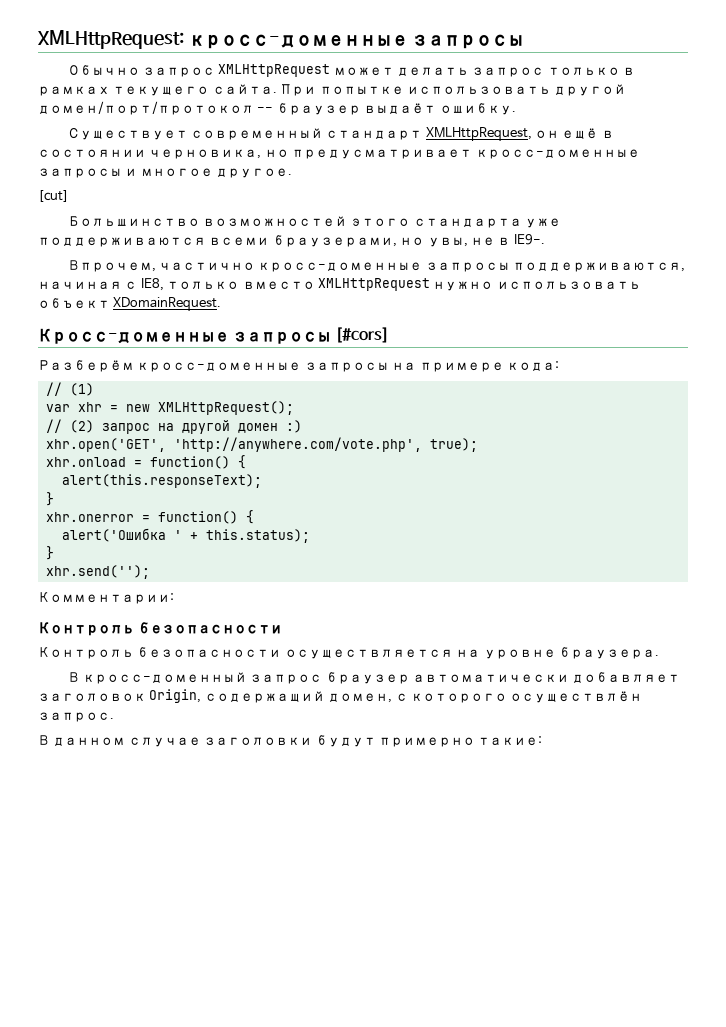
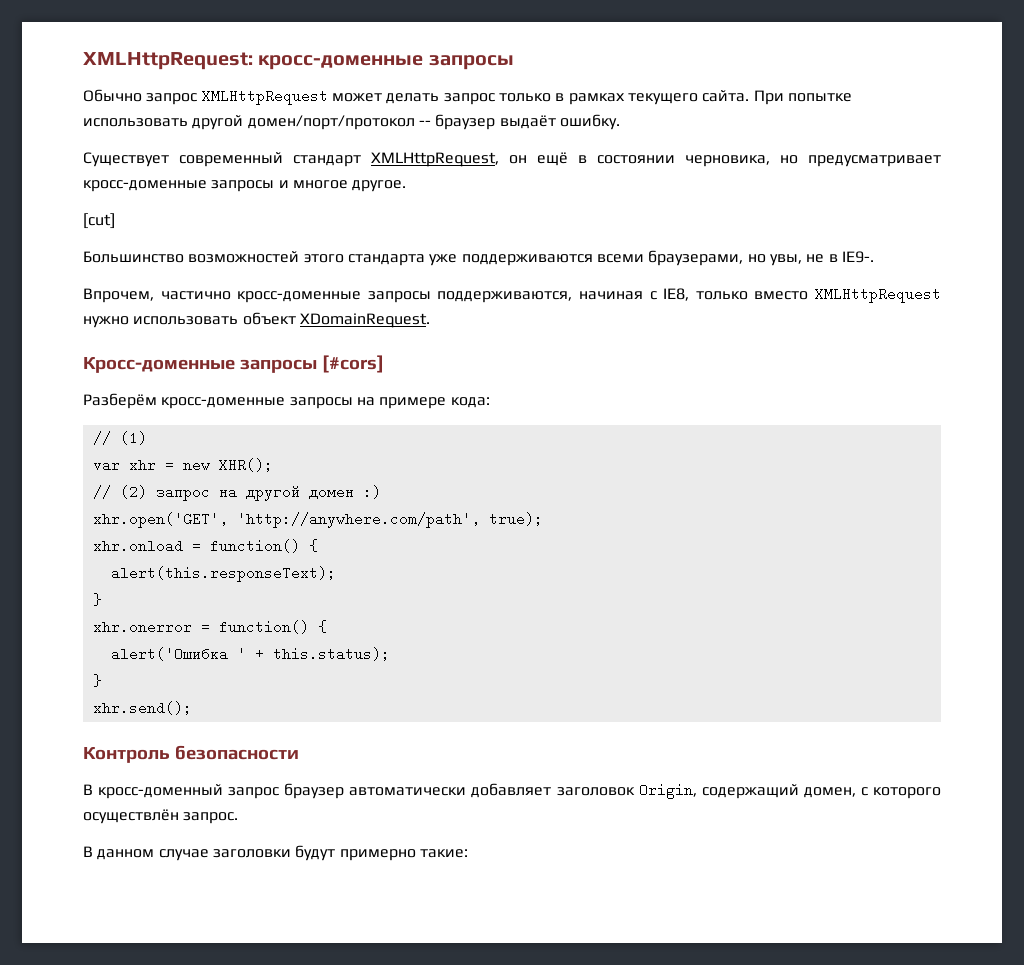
[157,401,294,415] XMLHttpRequest(); -> [218,458,273,472] XHR();
[173,437,422,452] 'http://anywhere.com/vote.php', -> [236,512,480,528] 'http://anywhere.com/path',
[45,565,150,579] [38,592,174,604] [38,622,282,636] [38,647,659,659] xhr.send(''); // Комментарии: // Контроль безопасности // Контроль безопасности осуществляется на уровне браузера. -> [92,701,192,715] [83,745,299,763] xhr.send(); // Контроль безопасности

